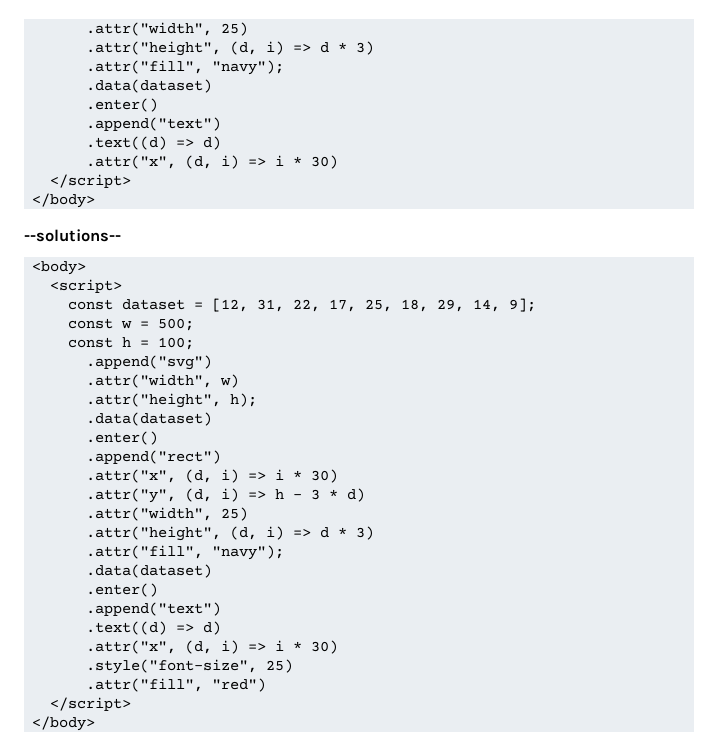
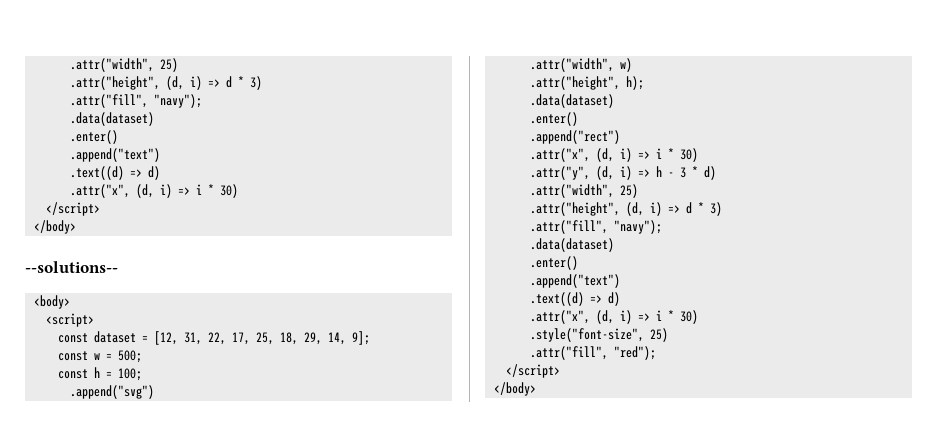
[211,678,266,692] "red") -> [613,346,656,360] "red");

